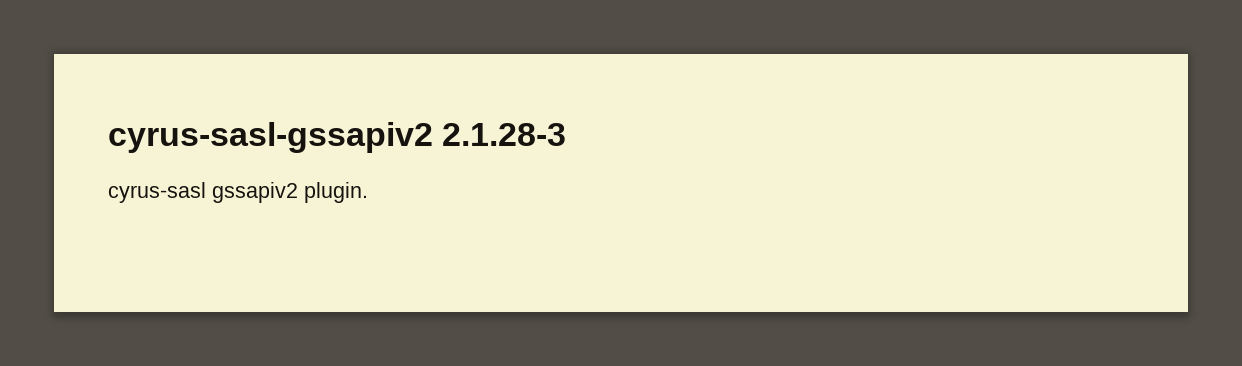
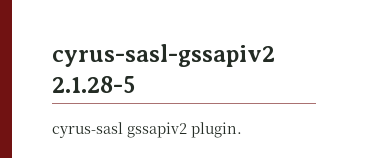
[442,123,567,146] 2.1.28-3 -> [52,76,135,93] 2.1.28-5

